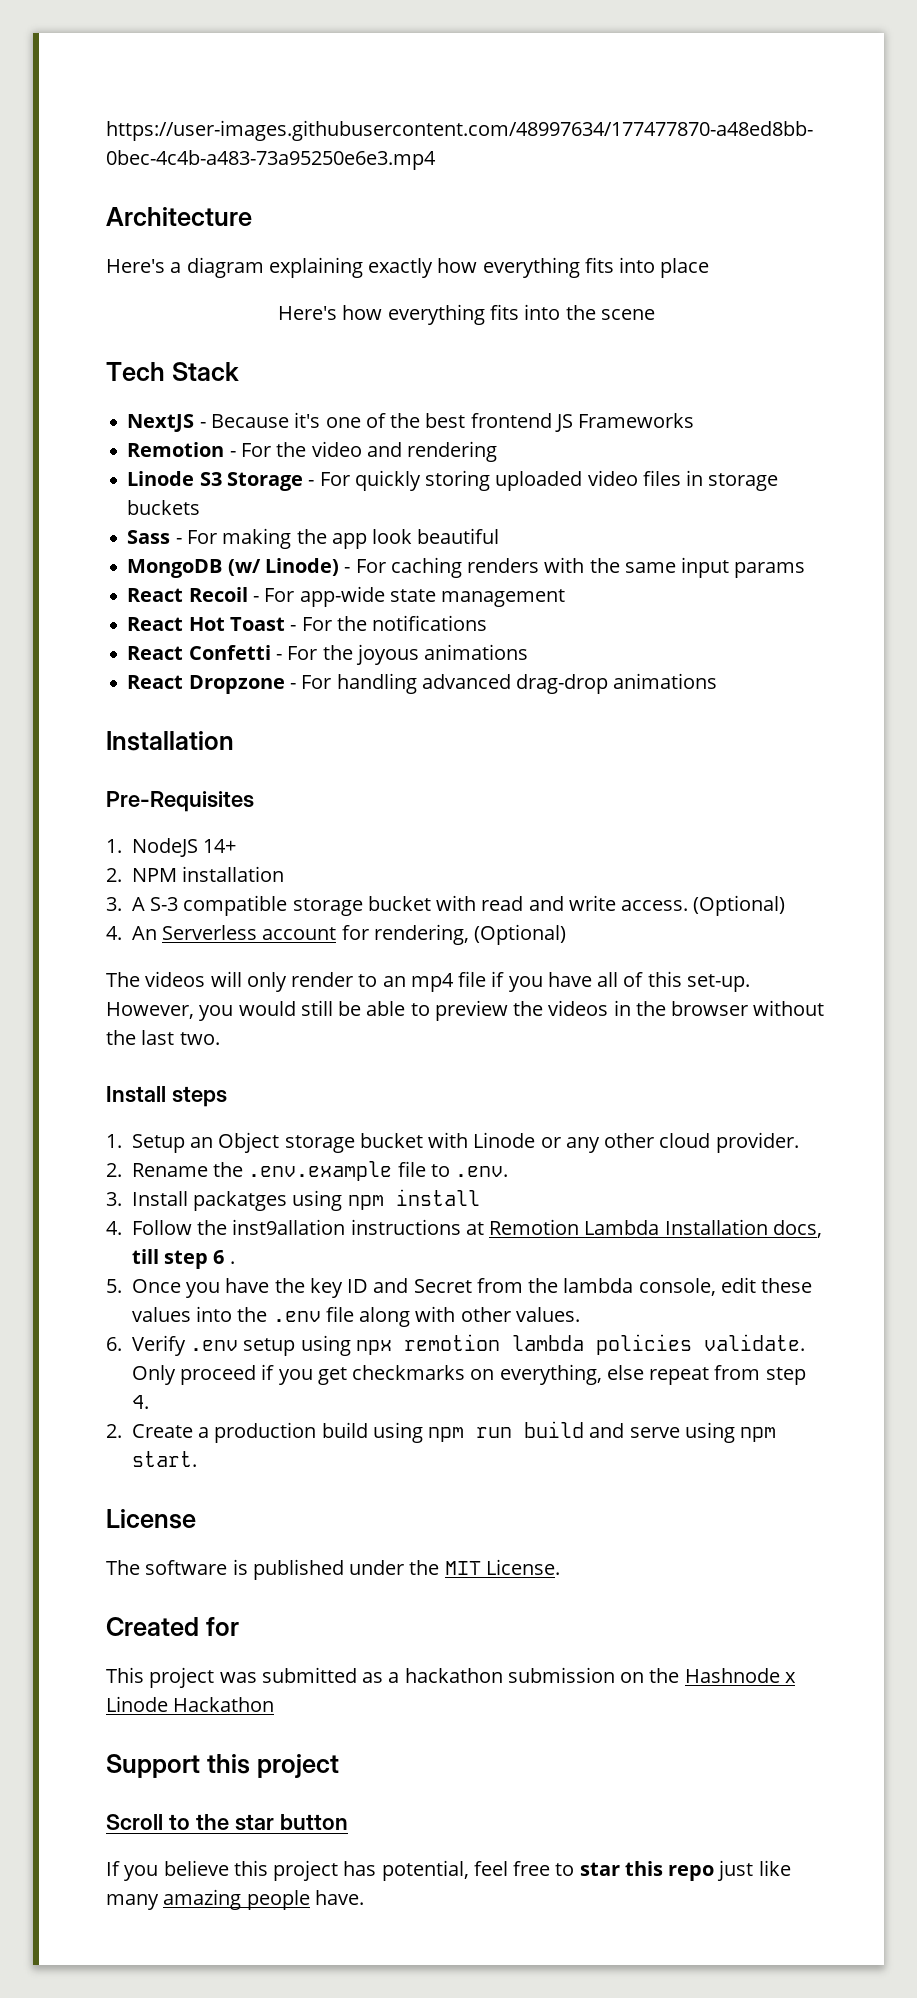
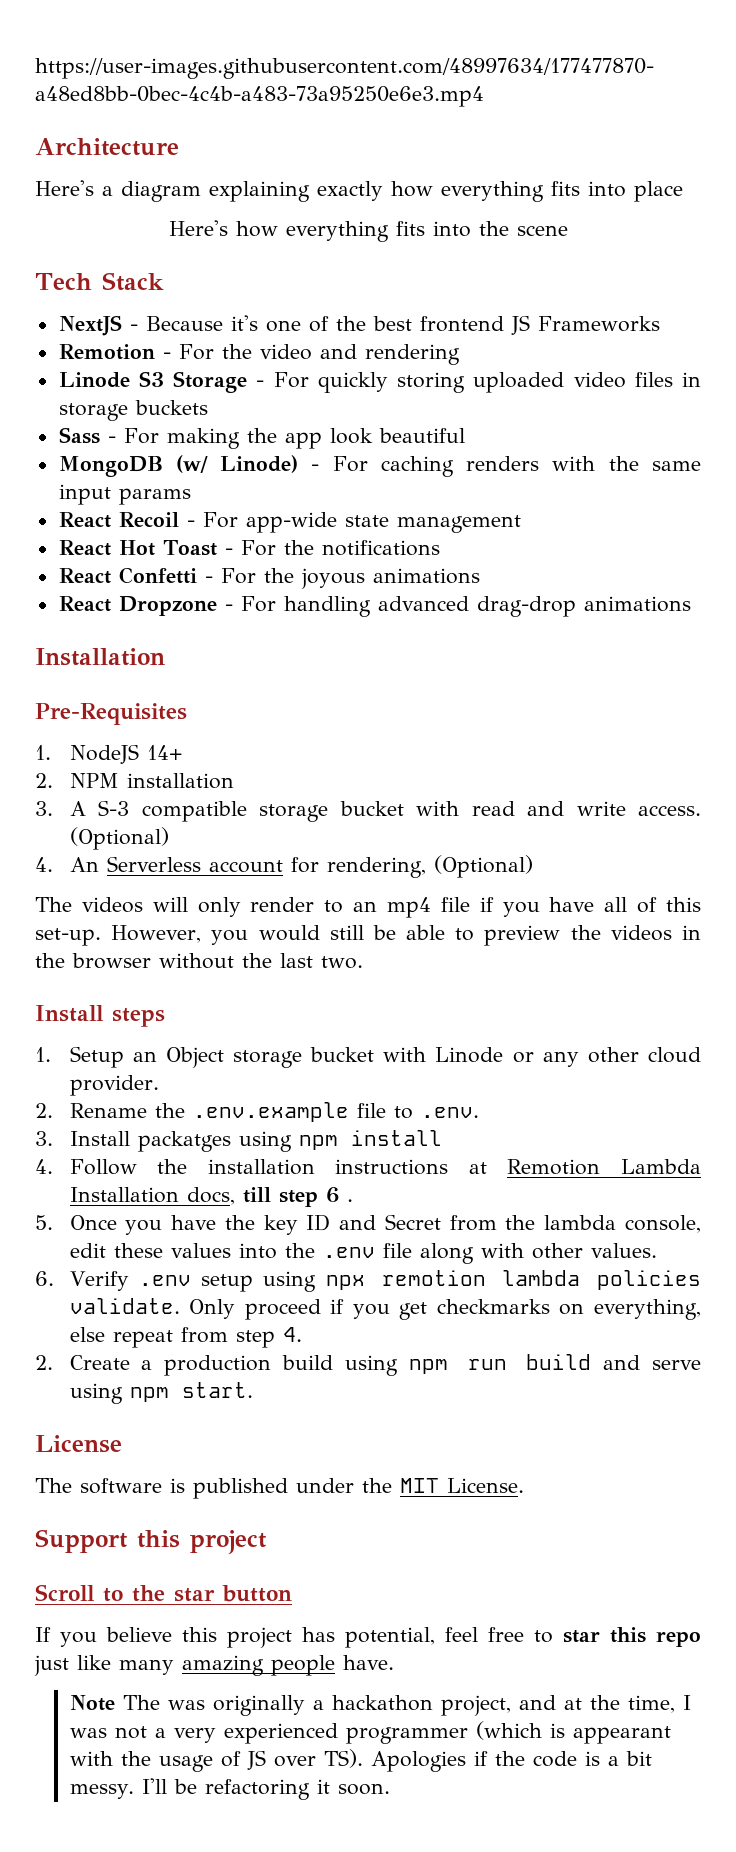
[232,1219,346,1235] inst9allation -> [207,1159,315,1175] installation
[106,1617,239,1636] [106,1667,796,1688] [106,1696,275,1712] // Created for // This project was submitted as a hackathon submission on the Hashnode x Linode Hackathon -> (524, 1485) none
(364, 1897) none -> [69,1695,691,1716] [69,1721,671,1744] [69,1749,652,1772] [69,1778,391,1800] // Note The was originally a hackathon project, and at the time, I was not a very experienced programmer (which is appearant with the usage of JS over TS). Apologies if the code is a bit messy. I'll be refactoring it soon.

